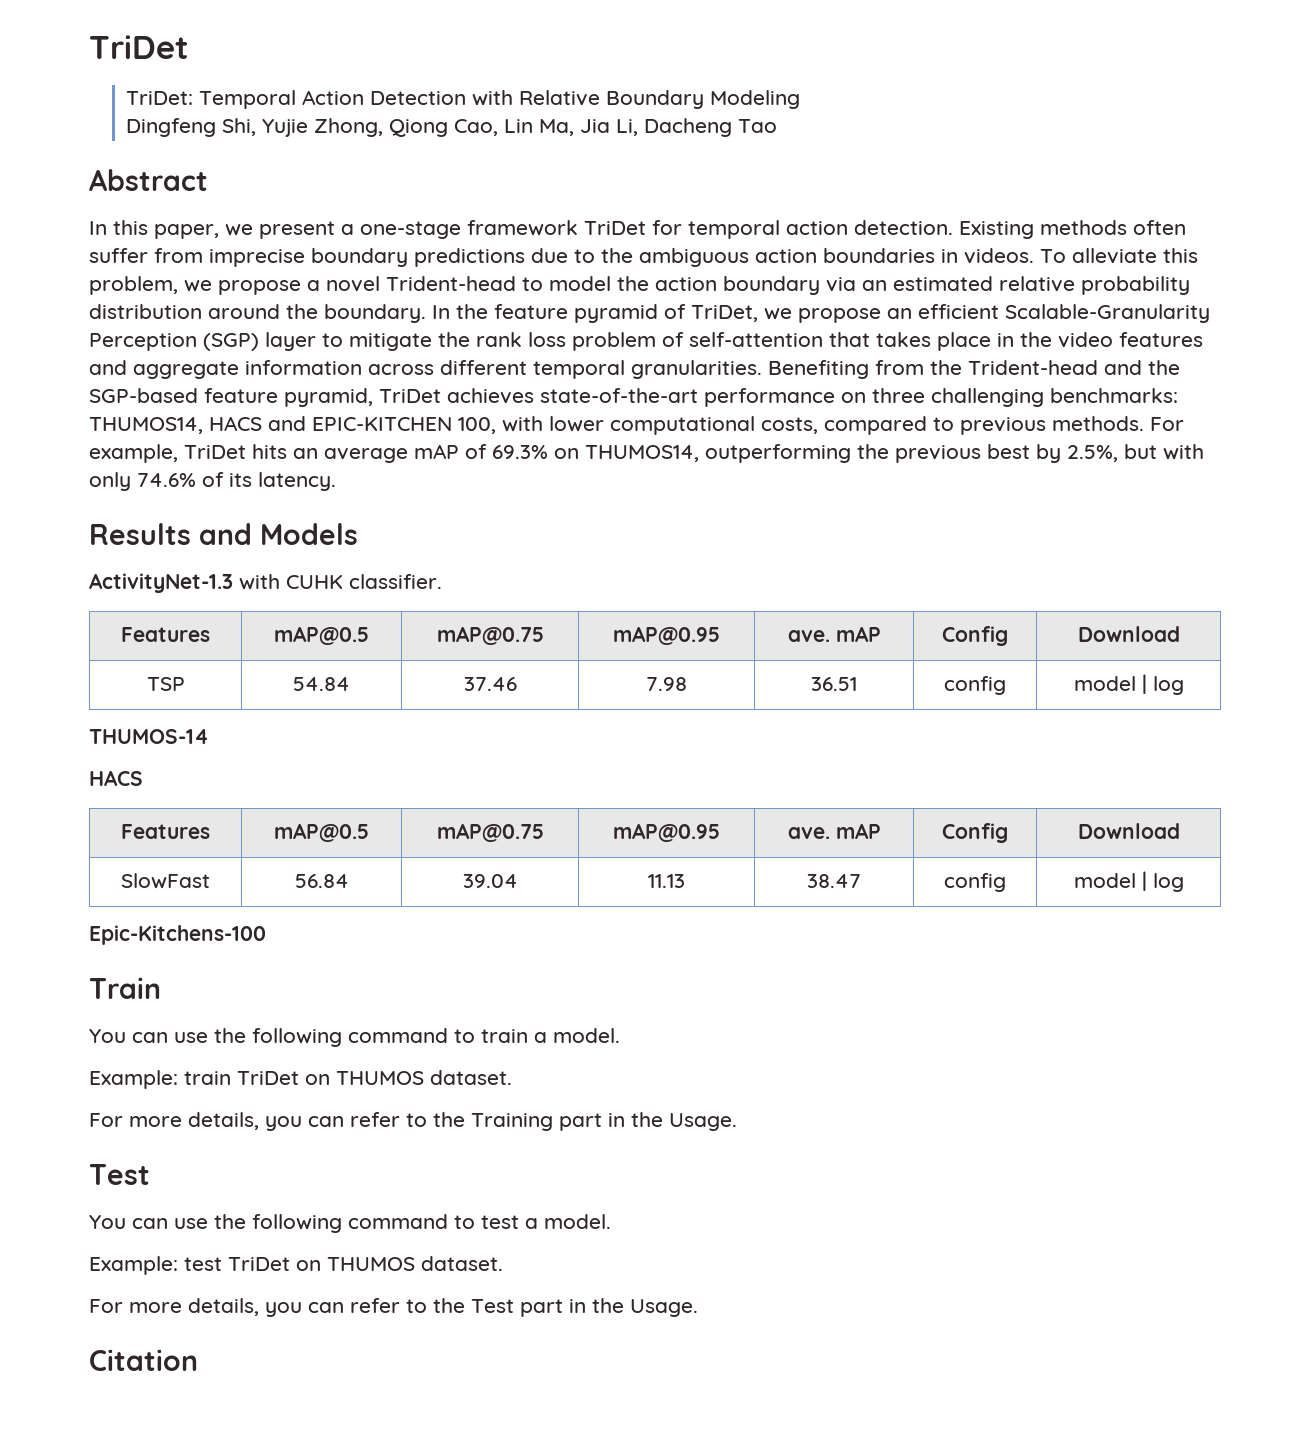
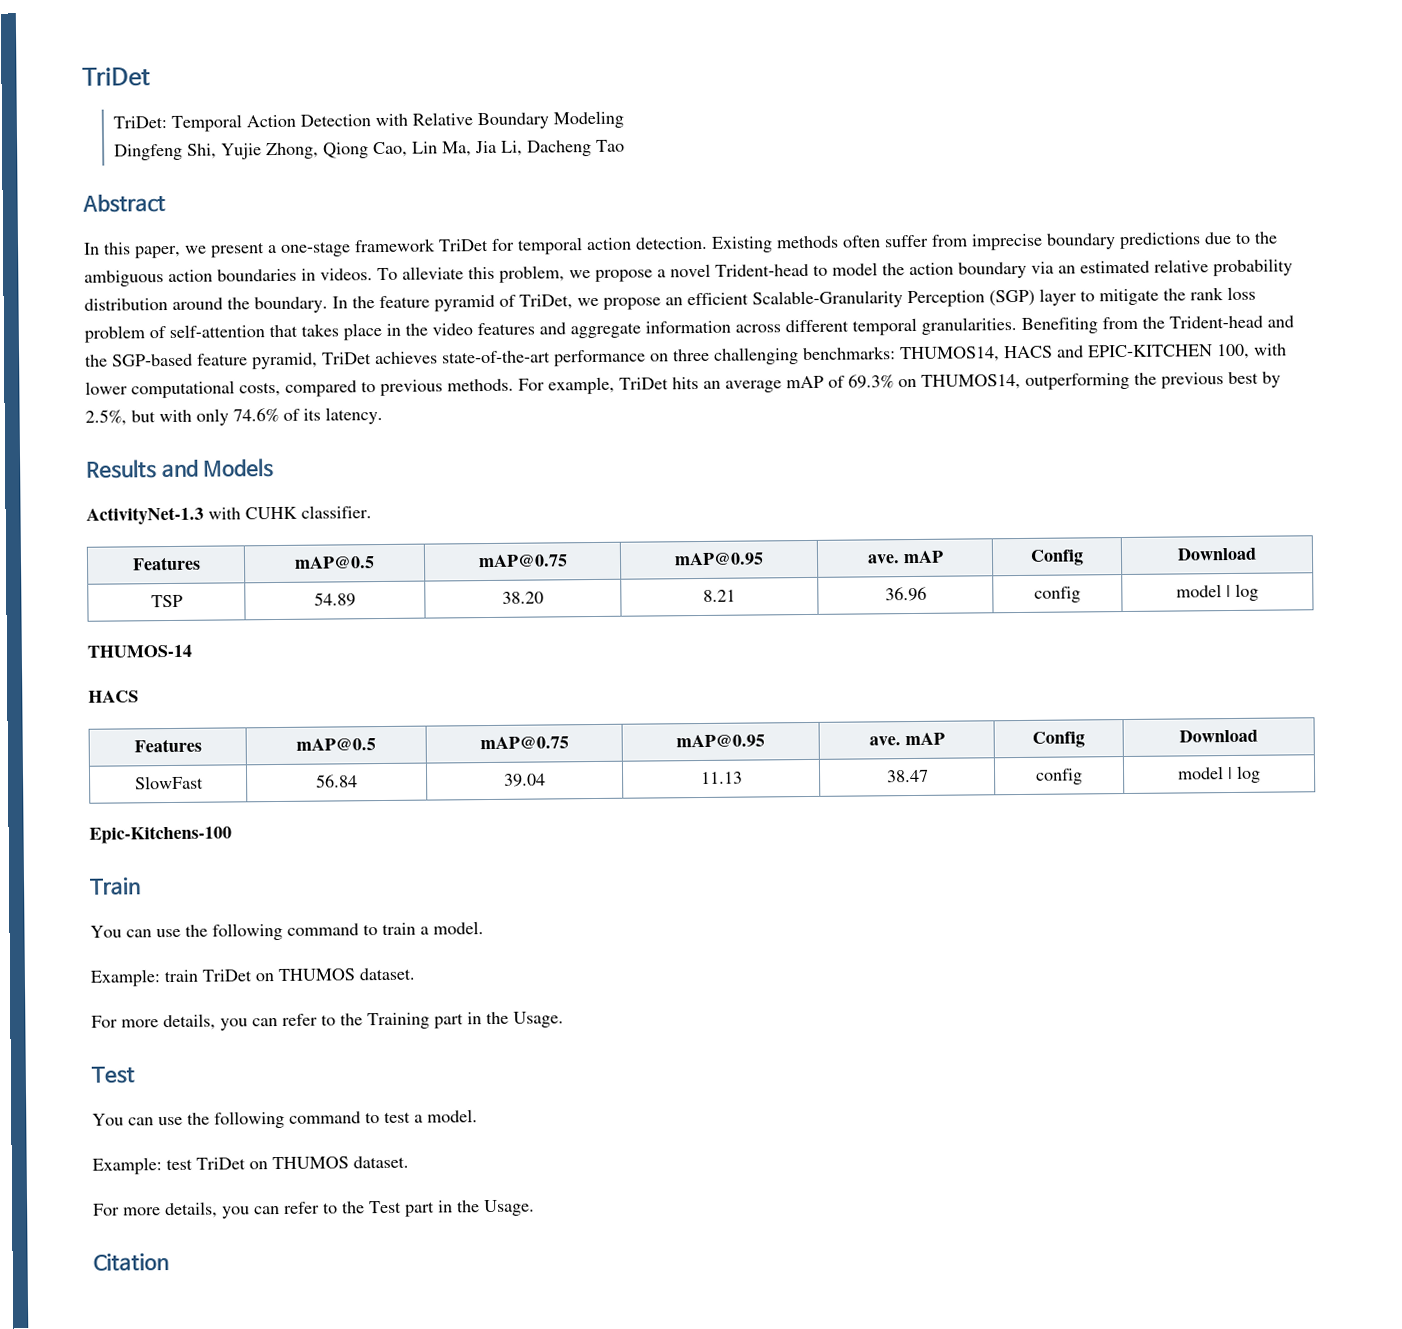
[293,677,350,691] [463,677,517,691] [646,677,687,691] [811,677,857,691] 54.84 | 37.46 | 7.98 | 36.51 -> [314,592,356,607] [502,591,544,604] [703,589,736,602] [884,586,927,602] 54.89 | 38.20 | 8.21 | 36.96

